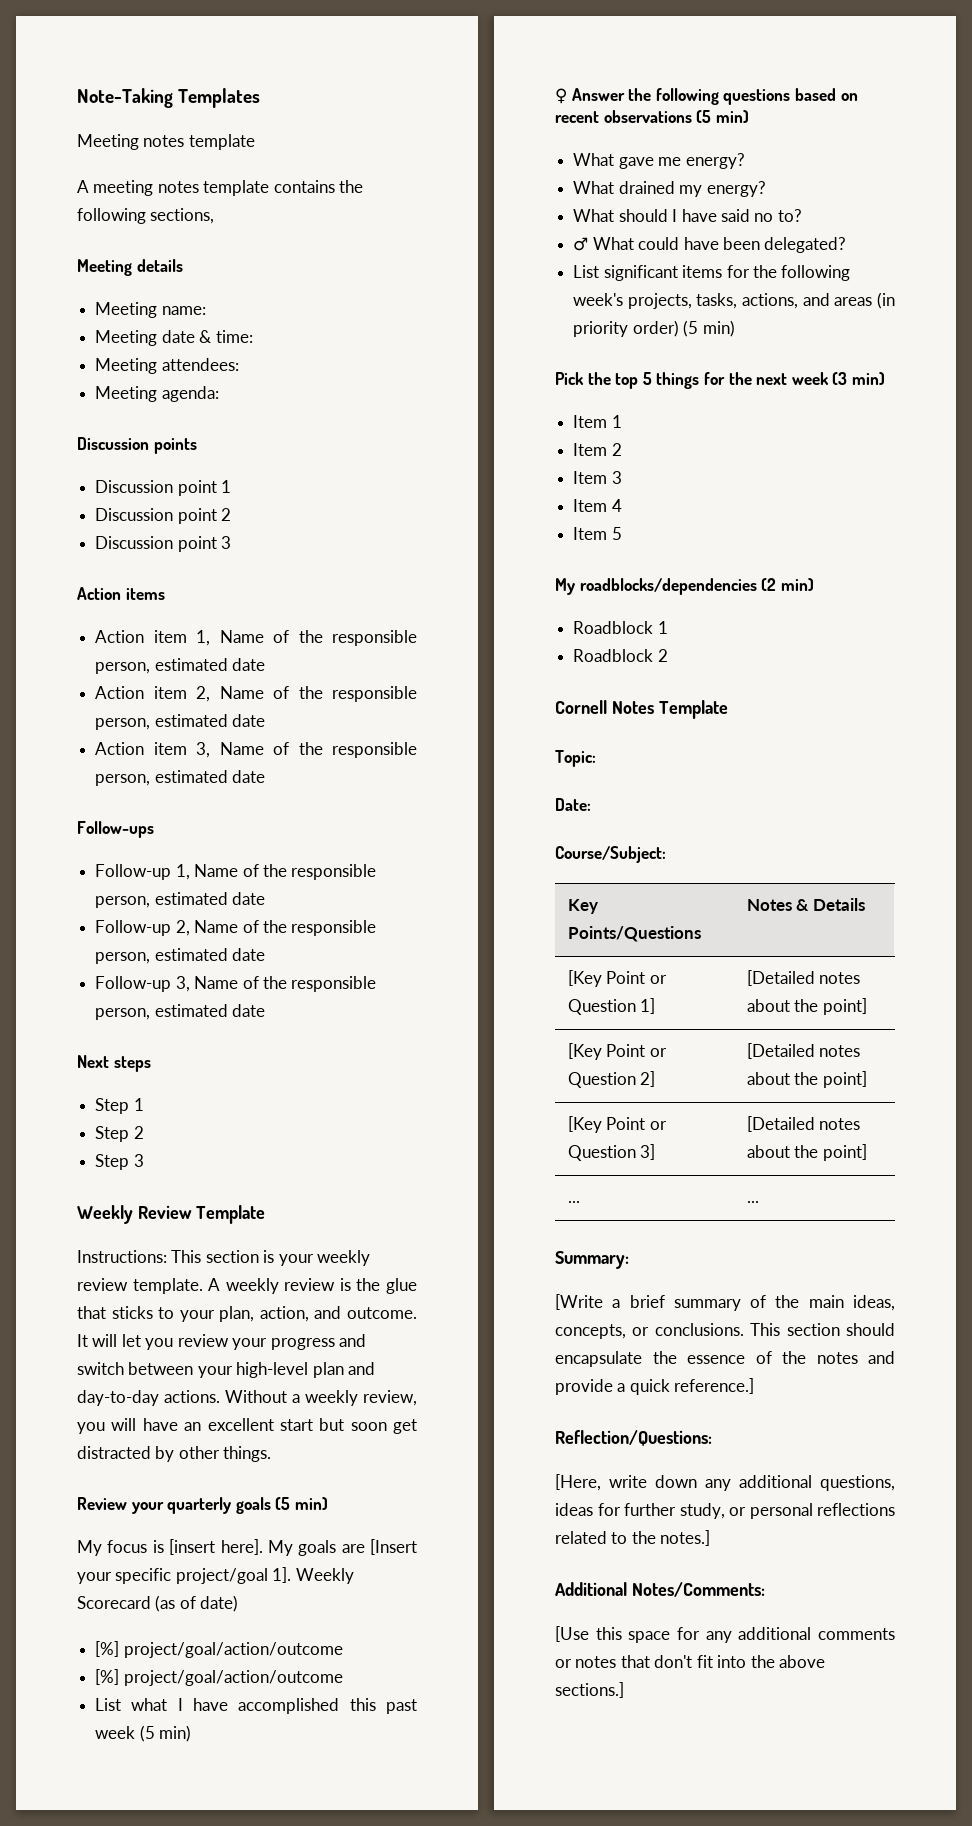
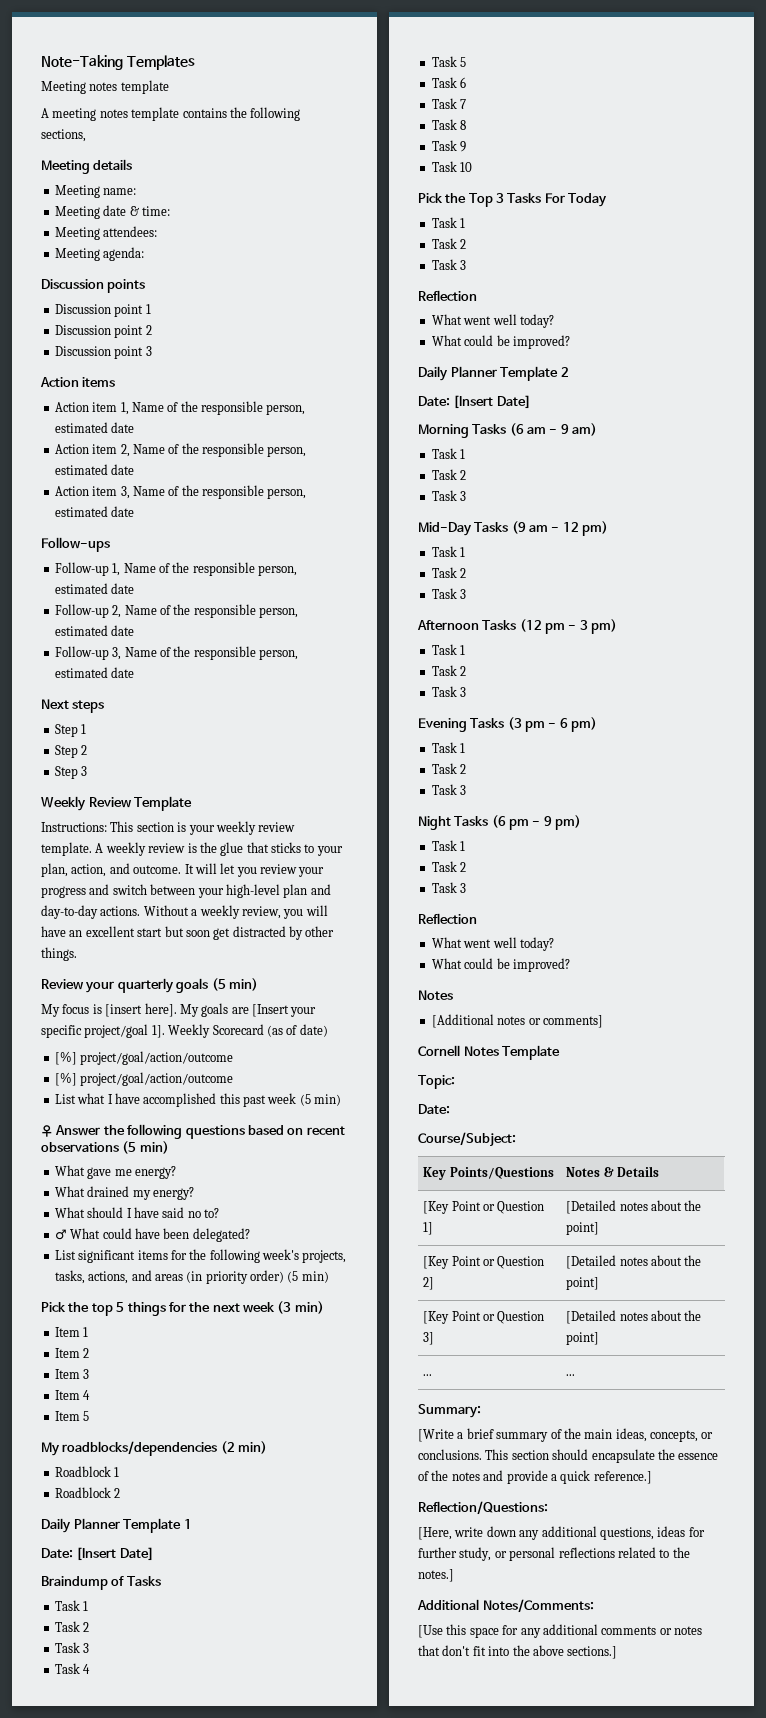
(668, 655) none -> [41,1518,192,1533] [41,1547,154,1561] [41,1576,161,1590] [54,1600,89,1611] [54,1621,90,1632] [54,1642,90,1653] [54,1663,91,1674] [431,56,467,67] [431,77,467,88] [431,98,467,109] [431,119,467,130] [431,140,467,152] [431,161,473,172] [418,193,608,207] [431,217,466,228] [431,238,467,249] [431,259,467,270] [418,290,477,301] [431,314,554,328] [431,335,570,349] [418,366,569,381] [418,395,531,409] [418,423,598,438] [431,448,466,459] [431,469,467,480] [431,490,467,501] [418,521,609,536] [431,546,466,557] [431,567,467,578] [431,588,467,599] [417,619,618,634] [431,644,466,655] [431,665,467,676] [431,686,467,697] [418,717,598,732] [431,742,466,753] [431,763,467,774] [431,784,467,795] [418,815,582,830] [431,840,466,851] [431,861,467,872] [431,882,467,893] [418,913,477,924] [431,937,554,951] [431,958,570,972] [418,990,453,1000] [431,1014,603,1028] // Daily Planner Template 1 // Date: [Insert Date] // Braindump of Tasks // Task 1 // Task 2 // Task 3 // Task 4 // Task 5 // Task 6 // Task 7 // Task 8 // Task 9 // Task 10 // Pick the Top 3 Tasks For Today // Task 1 // Task 2 // Task 3 // Reflection // What went well today? // What could be improved? // Daily Planner Template 2 // Date: [Insert Date] // Morning Tasks (6 am - 9 am) // Task 1 // Task 2 // Task 3 // Mid-Day Tasks (9 am - 12 pm) // Task 1 // Task 2 // Task 3 // Afternoon Tasks (12 pm - 3 pm) // Task 1 // Task 2 // Task 3 // Evening Tasks (3 pm - 6 pm) // Task 1 // Task 2 // Task 3 // Night Tasks (6 pm - 9 pm) // Task 1 // Task 2 // Task 3 // Reflection // What went well today? // What could be improved? // Notes // [Additional notes or comments]

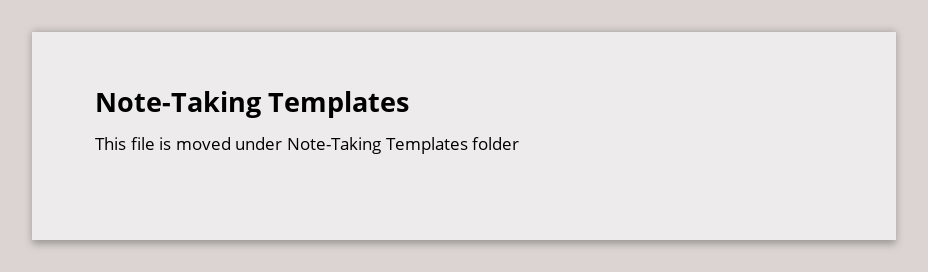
[41,80,169,94] [41,107,301,121] [41,129,86,142] [41,159,133,174] [54,185,137,198] [54,205,170,219] [54,226,158,240] [54,247,145,261] [41,279,146,293] [54,304,151,317] [54,325,152,338] [54,346,152,359] [40,377,116,387] [54,401,306,415] [54,422,135,433] [54,443,307,457] [54,464,135,475] [54,485,307,499] [54,506,135,517] [41,537,110,552] [54,562,297,576] [54,583,135,594] [54,604,298,618] [54,625,135,636] [54,646,298,660] [54,667,135,678] [41,699,105,713] [54,724,87,737] [54,745,88,758] [54,766,88,779] [41,796,193,811] [41,821,296,835] [41,842,343,856] [41,863,325,877] [41,884,331,898] [41,905,328,919] [41,926,335,940] [41,947,77,961] [41,978,258,993] [41,1003,317,1017] [41,1024,328,1038] [54,1051,234,1065] [54,1072,234,1086] [54,1093,342,1107] [41,1124,345,1139] [41,1141,169,1154] [54,1165,176,1179] [54,1186,194,1200] [54,1207,219,1218] [54,1228,250,1242] [54,1249,347,1263] [54,1270,329,1284] [41,1301,324,1316] [54,1327,89,1337] [54,1348,90,1358] [54,1369,90,1379] [54,1390,91,1400] [54,1411,90,1421] [41,1441,268,1456] [54,1466,120,1477] [54,1487,121,1498] [41,1518,192,1533] [41,1547,154,1561] [41,1576,161,1590] [54,1600,89,1611] [54,1621,90,1632] [54,1642,90,1653] [54,1663,91,1674] [431,56,467,67] [431,77,467,88] [431,98,467,109] [431,119,467,130] [431,140,467,152] [431,161,473,172] [418,193,608,207] [431,217,466,228] [431,238,467,249] [431,259,467,270] [418,290,477,301] [431,314,554,328] [431,335,570,349] [418,366,569,381] [418,395,531,409] [418,423,598,438] [431,448,466,459] [431,469,467,480] [431,490,467,501] [418,521,609,536] [431,546,466,557] [431,567,467,578] [431,588,467,599] [417,619,618,634] [431,644,466,655] [431,665,467,676] [431,686,467,697] [418,717,598,732] [431,742,466,753] [431,763,467,774] [431,784,467,795] [418,815,582,830] [431,840,466,851] [431,861,467,872] [431,882,467,893] [418,913,477,924] [431,937,554,951] [431,958,570,972] [418,990,453,1000] [431,1014,603,1028] [418,1045,561,1060] [418,1075,455,1089] [418,1104,450,1114] [418,1132,516,1147] [423,1167,554,1180] [566,1166,659,1177] [423,1201,545,1214] [423,1222,434,1235] [566,1200,702,1214] [566,1222,600,1235] [423,1256,545,1269] [423,1277,435,1290] [566,1255,702,1269] [566,1277,600,1290] [423,1311,545,1324] [423,1332,435,1345] [566,1310,702,1324] [566,1332,600,1345] [423,1374,433,1376] [566,1374,576,1376] [418,1404,481,1418] [418,1428,714,1442] [418,1449,719,1463] [418,1470,652,1484] [418,1501,548,1515] [418,1526,705,1540] [418,1547,690,1561] [418,1569,454,1582] [417,1599,594,1613] [418,1624,702,1638] [418,1645,618,1659] Meeting notes template // A meeting notes template contains the following sections, // Meeting details // Meeting name: // Meeting date & time: // Meeting attendees: // Meeting agenda: // Discussion points // Discussion point 1 // Discussion point 2 // Discussion point 3 // Action items // Action item 1, Name of the responsible person, estimated date // Action item 2, Name of the responsible person, estimated date // Action item 3, Name of the responsible person, estimated date // Follow-ups // Follow-up 1, Name of the responsible person, estimated date // Follow-up 2, Name of the responsible person, estimated date // Follow-up 3, Name of the responsible person, estimated date // Next steps // Step 1 // Step 2 // Step 3 // Weekly Review Template // Instructions: This section is your weekly review template. A weekly review is the glue that sticks to your plan, action, and outcome. It will let you review your progress and switch between your high-level plan and day-to-day actions. Without a weekly review, you will have an excellent start but soon get distracted by other things. // Review your quarterly goals (5 min) // My focus is [insert here]. My goals are [Insert your specific project/goal 1]. Weekly Scorecard (as of date) // [%] project/goal/action/outcome // [%] project/goal/action/outcome // List what I have accomplished this past week (5 min) // ♀ Answer the following questions based on recent observations (5 min) // What gave me energy? // What drained my energy? // What should I have said no to? // ♂ What could have been delegated? // List significant items for the following week's projects, tasks, actions, and areas (in priority order) (5 min) // Pick the top 5 things for the next week (3 min) // Item 1 // Item 2 // Item 3 // Item 4 // Item 5 // My roadblocks/dependencies (2 min) // Roadblock 1 // Roadblock 2 // Daily Planner Template 1 // Date: [Insert Date] // Braindump of Tasks // Task 1 // Task 2 // Task 3 // Task 4 // Task 5 // Task 6 // Task 7 // Task 8 // Task 9 // Task 10 // Pick the Top 3 Tasks For Today // Task 1 // Task 2 // Task 3 // Reflection // What went well today? // What could be improved? // Daily Planner Template 2 // Date: [Insert Date] // Morning Tasks (6 am - 9 am) // Task 1 // Task 2 // Task 3 // Mid-Day Tasks (9 am - 12 pm) // Task 1 // Task 2 // Task 3 // Afternoon Tasks (12 pm - 3 pm) // Task 1 // Task 2 // Task 3 // Evening Tasks (3 pm - 6 pm) // Task 1 // Task 2 // Task 3 // Night Tasks (6 pm - 9 pm) // Task 1 // Task 2 // Task 3 // Reflection // What went well today? // What could be improved? // Notes // [Additional notes or comments] // Cornell Notes Template // Topic: // Date: // Course/Subject: // Key Points/Questions | Notes & Details // [Key Point or Question 1] | [Detailed notes about the point] // [Key Point or Question 2] | [Detailed notes about the point] // [Key Point or Question 3] | [Detailed notes about the point] // ... | ... // Summary: // [Write a brief summary of the main ideas, concepts, or conclusions. This section should encapsulate the essence of the notes and provide a quick reference.] // Reflection/Questions: // [Here, write down any additional questions, ideas for further study, or personal reflections related to the notes.] // Additional Notes/Comments: // [Use this space for any additional comments or notes that don't fit into the above sections.] -> [95,137,520,154] This file is moved under Note-Taking Templates folder

